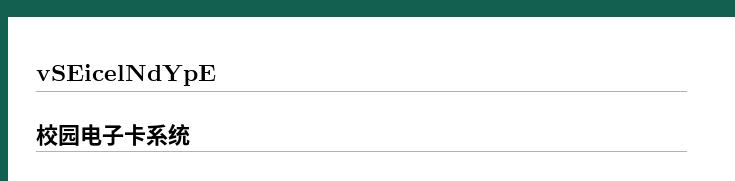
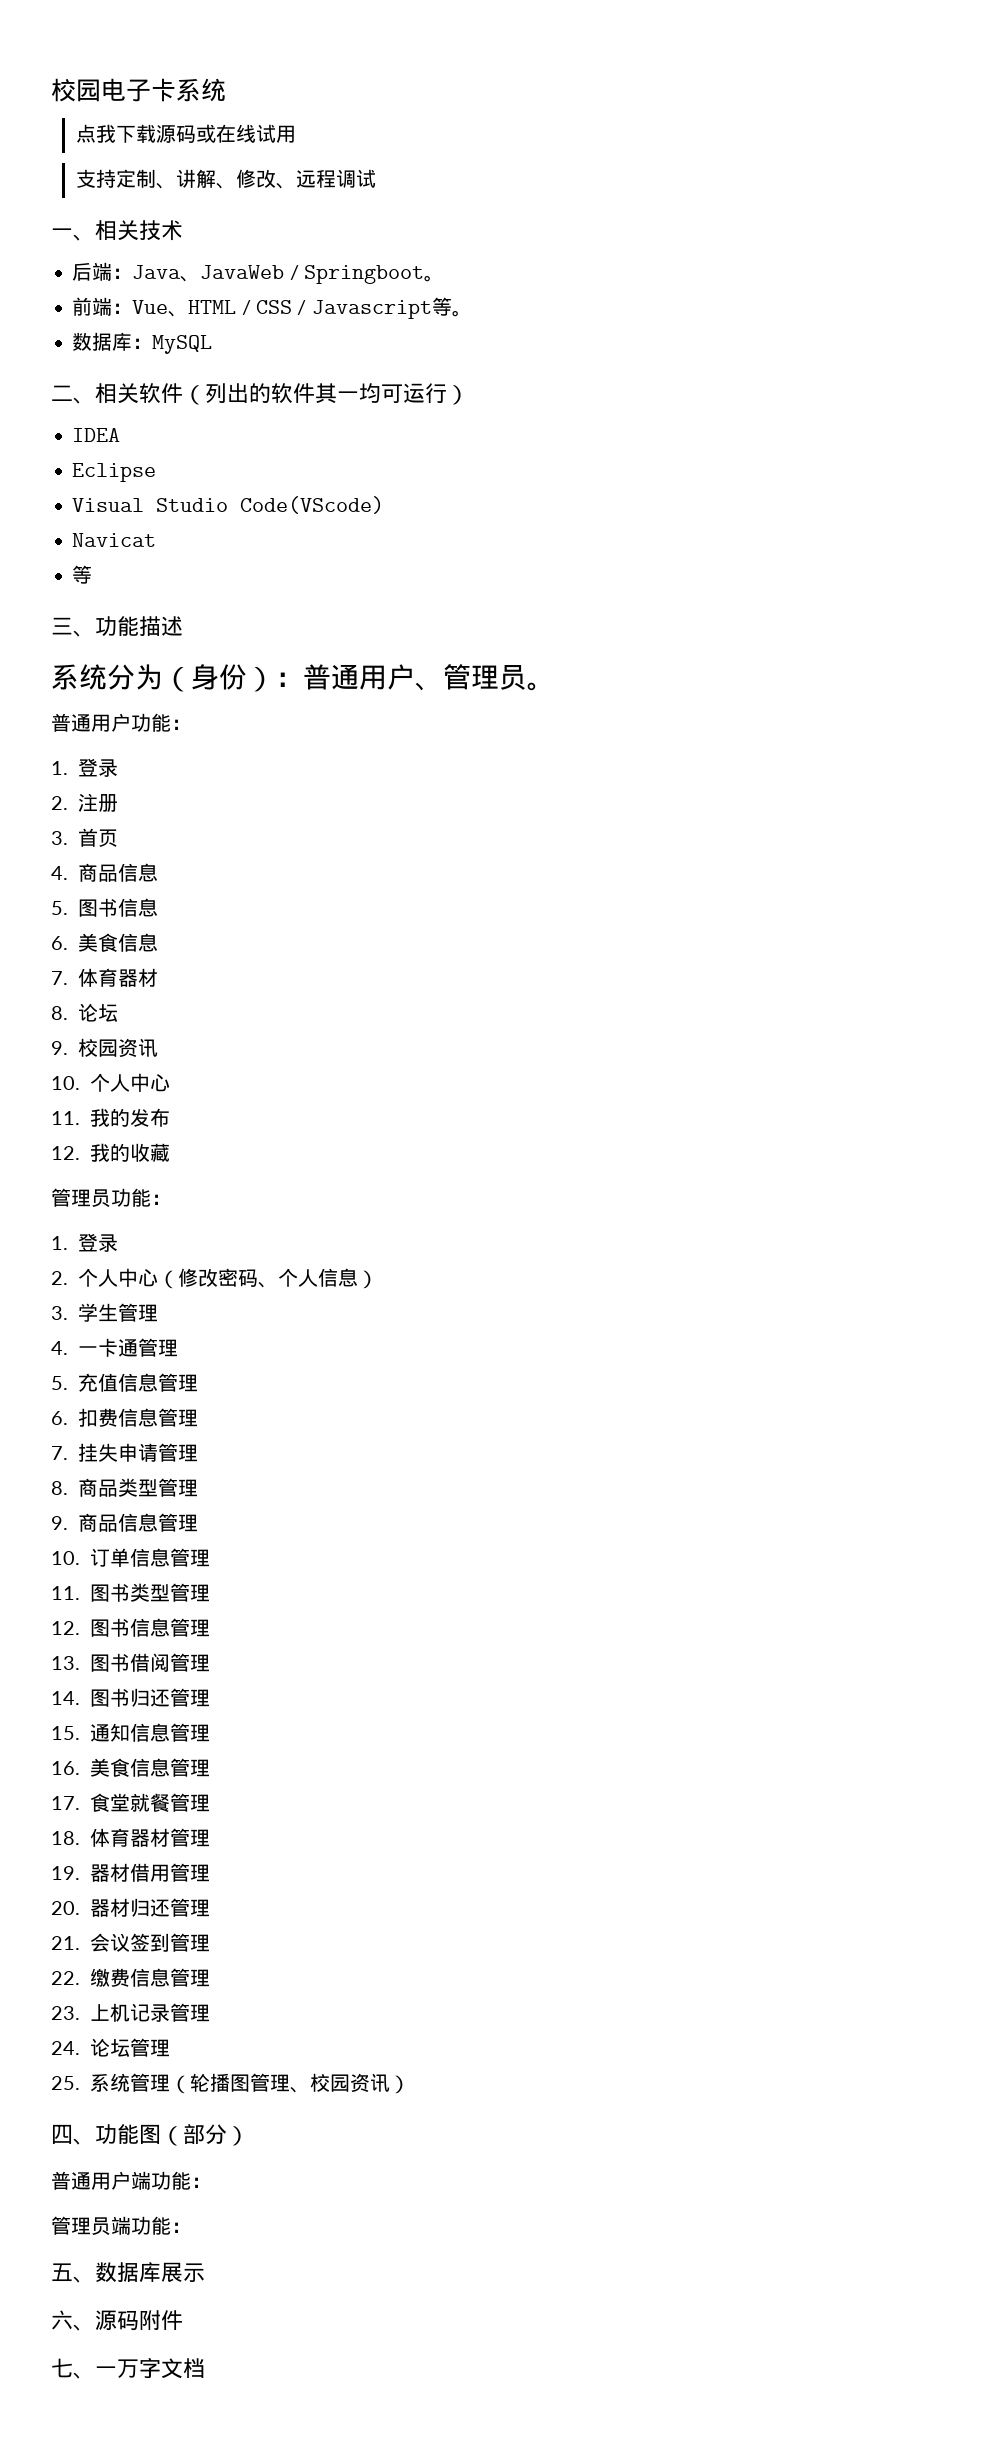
[36,64,216,86] vSEicelNdYpE // -> (51, 90) none
(190, 134) none -> [75,124,296,143] [75,169,376,189] [51,220,183,241] [72,262,444,284] [72,297,472,319] [72,332,213,354] [51,383,469,405] [72,428,121,442] [72,463,157,482] [72,496,385,514] [72,533,157,547] [72,565,93,584] [51,616,183,637] [51,664,555,692] [51,713,191,732] [51,758,118,777] [51,793,118,812] [51,828,118,847] [51,863,158,882] [51,898,158,917] [51,933,158,952] [51,968,158,987] [51,1003,118,1022] [51,1038,158,1058] [51,1073,170,1092] [51,1108,170,1127] [51,1143,170,1162] [51,1188,171,1208] [51,1233,118,1252] [51,1268,378,1289] [51,1303,158,1322] [51,1338,178,1357] [51,1373,198,1392] [51,1408,198,1427] [51,1443,198,1462] [51,1478,198,1497] [51,1513,198,1532] [51,1548,210,1567] [51,1583,210,1602] [51,1618,210,1637] [51,1653,210,1672] [51,1688,210,1707] [51,1723,210,1742] [51,1758,210,1777] [51,1793,210,1812] [51,1828,210,1847] [51,1863,210,1882] [51,1898,210,1917] [51,1933,210,1952] [51,1968,210,1987] [51,2003,210,2022] [51,2038,170,2057] [51,2073,410,2094] [51,2124,249,2146] [51,2171,211,2190] [51,2216,191,2236] [51,2262,205,2283] [51,2310,183,2331] [51,2358,205,2379] // 点我下载源码或在线试用 // 支持定制、讲解、修改、远程调试 // 一、相关技术 // 后端：Java、JavaWeb / Springboot。 // 前端：Vue、HTML / CSS / Javascript等。 // 数据库：MySQL // 二、相关软件（列出的软件其一均可运行） // IDEA // Eclipse // Visual Studio Code(VScode) // Navicat // 等 // 三、功能描述 // 系统分为（身份）：普通用户、管理员。 // 普通用户功能： // 1.登录 // 2.注册 // 3.首页 // 4.商品信息 // 5.图书信息 // 6.美食信息 // 7.体育器材 // 8.论坛 // 9.校园资讯 // 10.个人中心 // 11.我的发布 // 12.我的收藏 // 管理员功能： // 1.登录 // 2.个人中心（修改密码、个人信息） // 3.学生管理 // 4.一卡通管理 // 5.充值信息管理 // 6.扣费信息管理 // 7.挂失申请管理 // 8.商品类型管理 // 9.商品信息管理 // 10.订单信息管理 // 11.图书类型管理 // 12.图书信息管理 // 13.图书借阅管理 // 14.图书归还管理 // 15.通知信息管理 // 16.美食信息管理 // 17.食堂就餐管理 // 18.体育器材管理 // 19.器材借用管理 // 20.器材归还管理 // 21.会议签到管理 // 22.缴费信息管理 // 23.上机记录管理 // 24.论坛管理 // 25.系统管理（轮播图管理、校园资讯） // 四、功能图（部分） // 普通用户端功能： // 管理员端功能： // 五、数据库展示 // 六、源码附件 // 七、一万字文档

